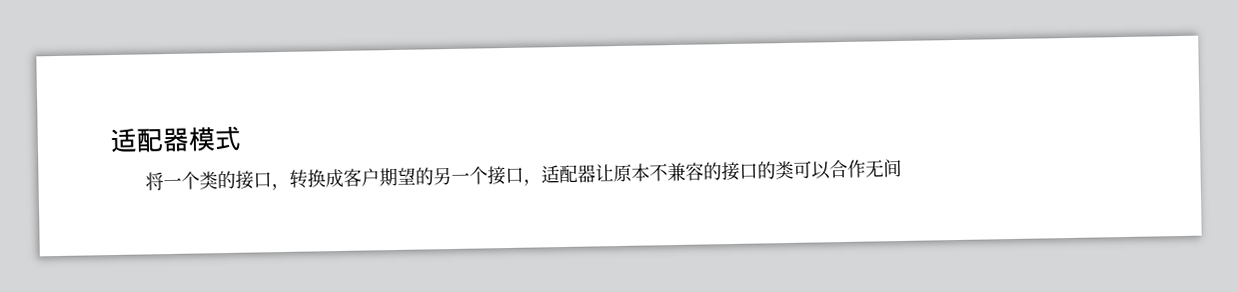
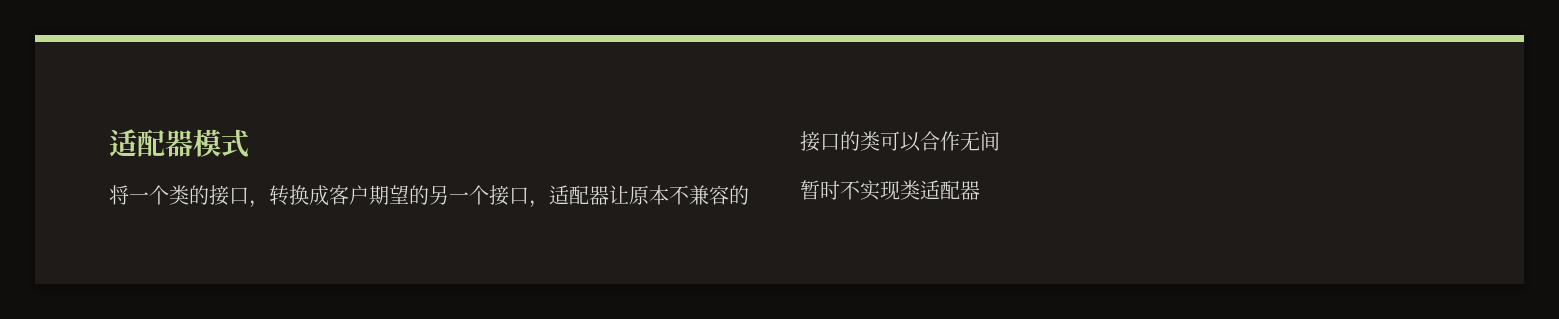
(902, 168) none -> [800,180,980,201] // 暂时不实现类适配器

